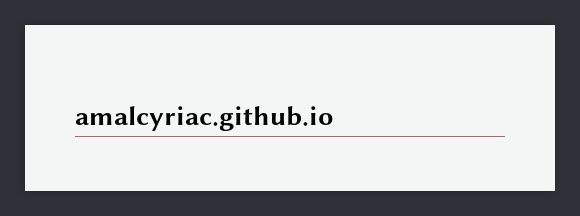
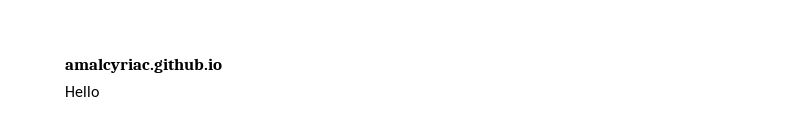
(334, 118) none -> [65,86,99,97] // Hello

